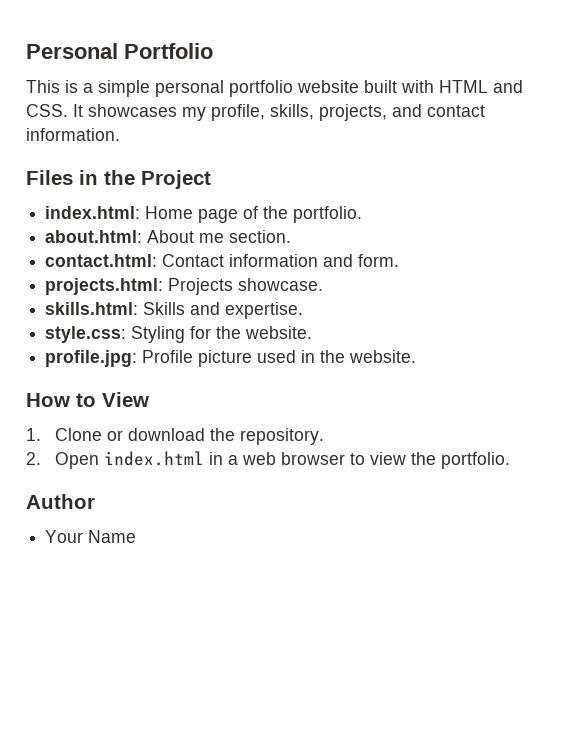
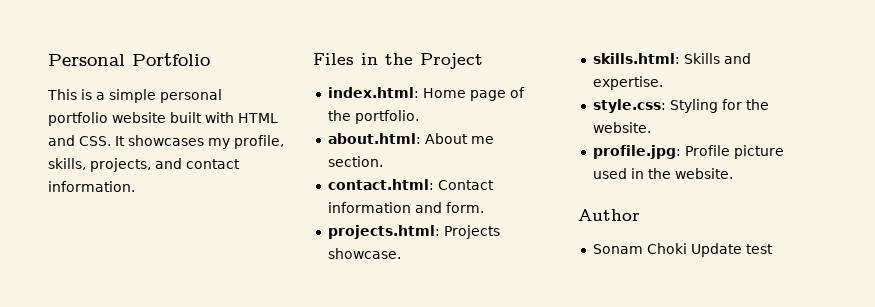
[26,392,149,407] [26,428,324,445] [26,451,510,469] [26,494,95,509] [45,530,137,543] How to View // 1. Clone or download the repository. // 2. Open index.html in a web browser to view the portfolio. // Author // Your Name -> [578,209,640,221] [592,243,773,257] Author // Sonam Choki Update test

